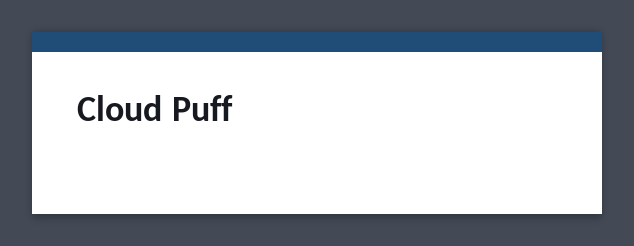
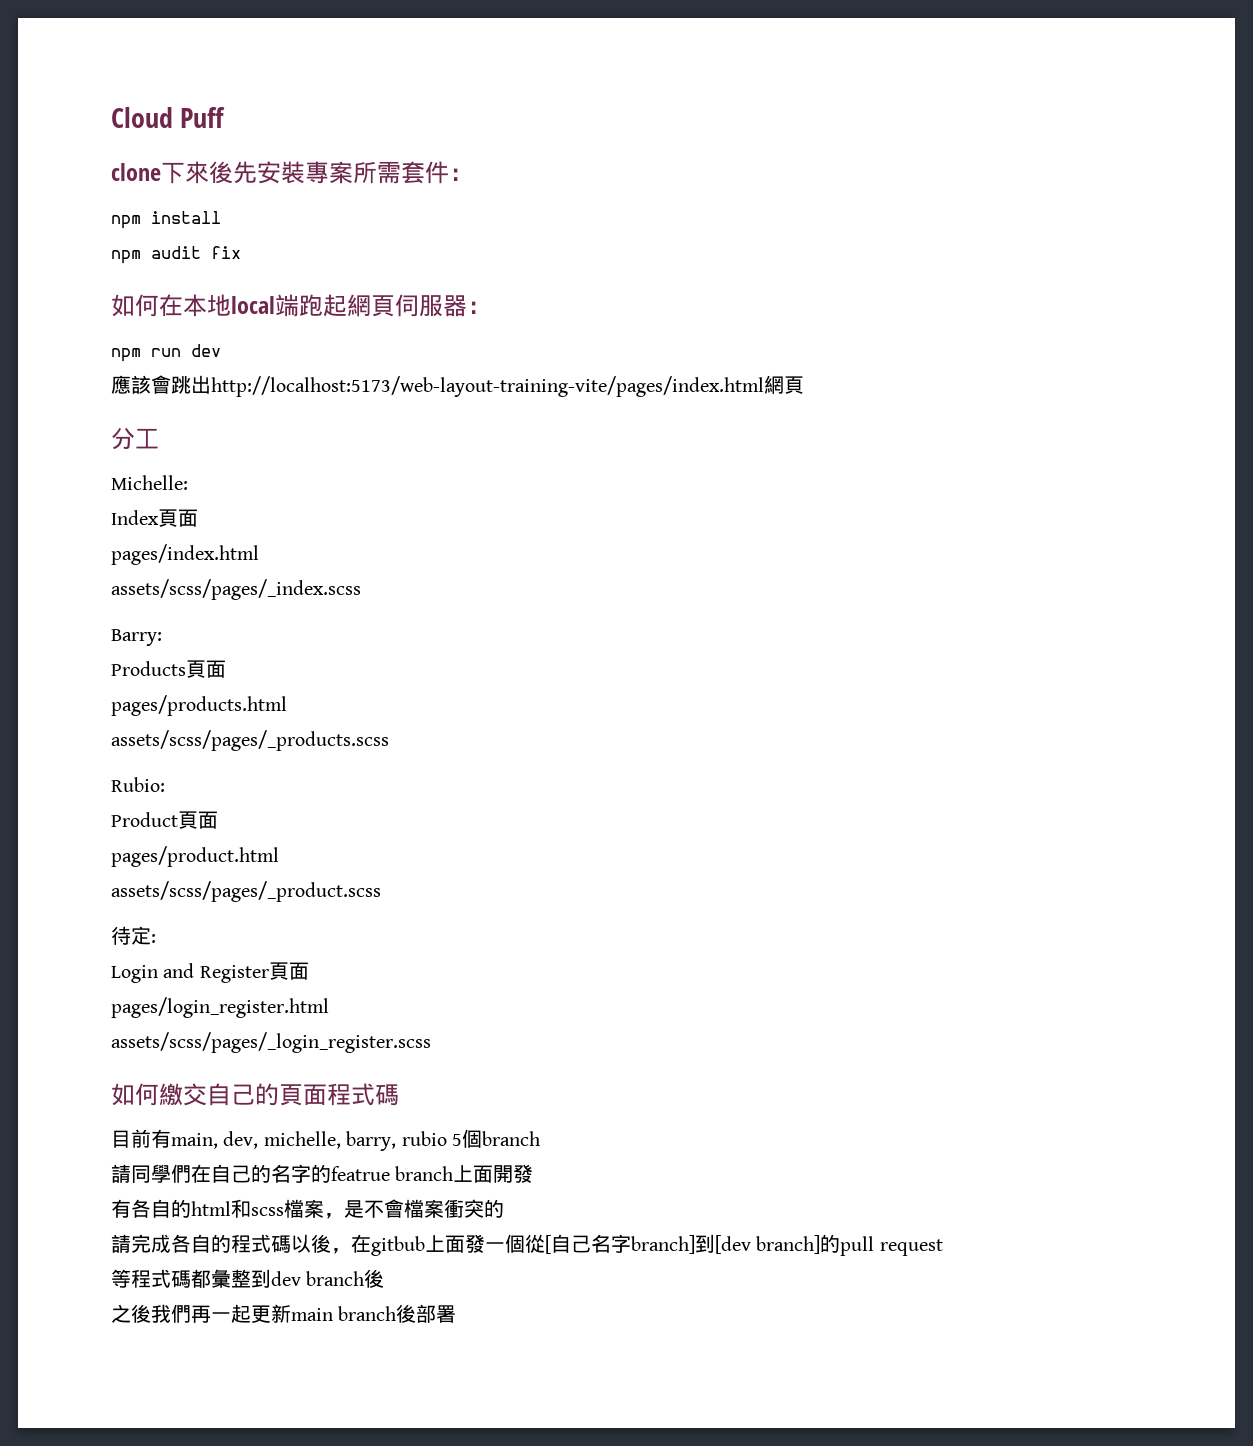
(233, 108) none -> [111,161,473,184] [111,211,221,229] [111,246,241,264] [111,294,491,317] [111,344,221,362] [111,375,804,397] [111,427,159,450] [111,475,188,490] [111,509,198,527] [111,544,259,565] [111,579,361,600] [111,629,162,646] [111,660,226,678] [111,695,287,716] [111,730,389,751] [111,777,165,792] [111,811,218,829] [111,846,279,867] [111,881,381,902] [111,926,156,945] [111,962,309,983] [111,997,329,1018] [111,1032,431,1053] [111,1083,399,1106] [111,1129,540,1151] [111,1164,534,1183] [111,1199,504,1219] [111,1234,943,1256] [111,1269,385,1288] [111,1304,457,1323] // clone下來後先安裝專案所需套件： // npm install // npm audit fix // 如何在本地local端跑起網頁伺服器： // npm run dev // 應該會跳出http://localhost:5173/web-layout-training-vite/pages/index.html網頁 // 分工 // Michelle: // Index頁面 // pages/index.html // assets/scss/pages/_index.scss // Barry: // Products頁面 // pages/products.html // assets/scss/pages/_products.scss // Rubio: // Product頁面 // pages/product.html // assets/scss/pages/_product.scss // 待定: // Login and Register頁面 // pages/login_register.html // assets/scss/pages/_login_register.scss // 如何繳交自己的頁面程式碼 // 目前有main, dev, michelle, barry, rubio 5個branch // 請同學們在自己的名字的featrue branch上面開發 // 有各自的html和scss檔案，是不會檔案衝突的 // 請完成各自的程式碼以後，在gitbub上面發一個從[自己名字branch]到[dev branch]的pull request // 等程式碼都彙整到dev branch後 // 之後我們再一起更新main branch後部署

